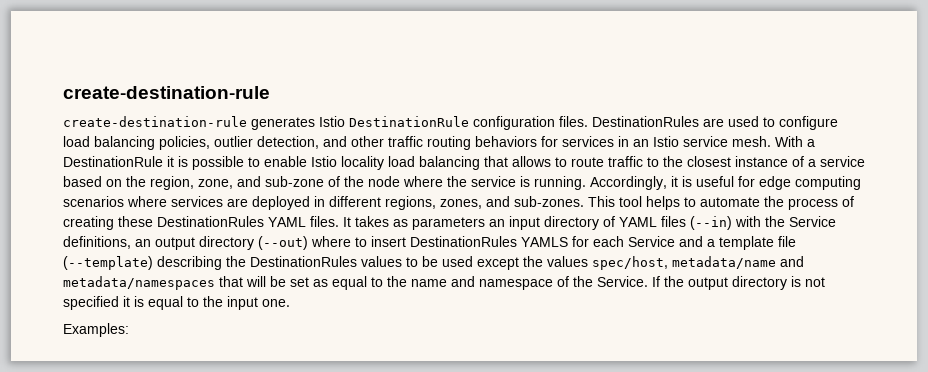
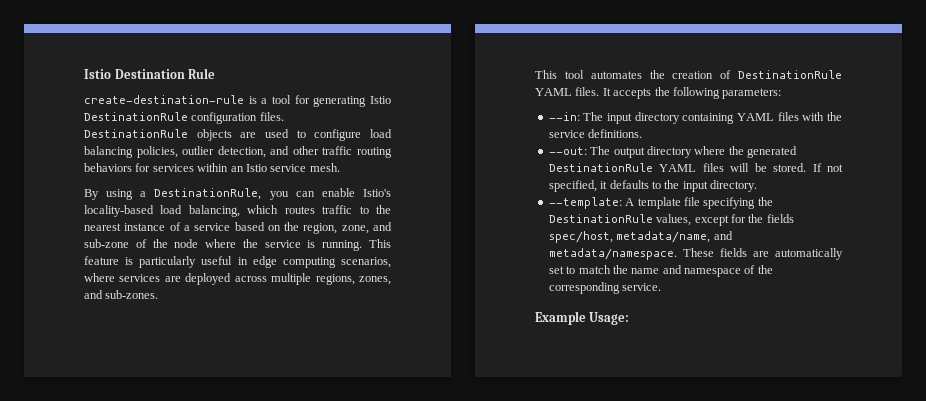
[63,86,270,99] [63,116,315,130] create-destination-rule // create-destination-rule generates -> [84,68,216,79] [84,95,367,107] Istio Destination Rule // create-destination-rule is a tool for generating
[592,116,699,127] DestinationRules -> [84,129,232,141] DestinationRule objects
[618,136,629,147] in -> [197,163,229,172] within
[775,136,815,147] [63,156,604,170] With a DestinationRule it is possible to enable Istio locality load balancing that allows to route -> [84,188,391,200] [84,205,315,217] // By using a DestinationRule, you can enable Istio's locality-based load balancing, which routes
[687,156,731,167] closest -> [84,223,121,231] nearest
[590,176,755,190] Accordingly, it is useful for -> [368,239,391,248] [84,256,248,268] This feature is particularly useful in
[63,196,124,207] scenarios -> [341,257,391,268] scenarios,
[314,196,381,207] in different -> [234,273,312,285] across multiple
(584, 201) none -> (159, 294) //
[646,196,854,210] [63,216,505,230] helps to automate the process of creating these DestinationRules YAML files. It takes as parameters an -> [590,70,842,79] [535,87,782,99] [548,112,604,121] automates the creation of DestinationRule YAML files. It accepts the following parameters: // --in: The
[603,216,732,230] of YAML files (--in) -> [682,112,799,124] containing YAML files
[789,216,836,227] [63,236,796,250] [63,256,804,270] [63,276,383,290] Service definitions, an output directory (--out) where to insert DestinationRules YAMLS for each Service and a template file (--template) describing the DestinationRules values to be used except the values spec/host, metadata/name and metadata/namespaces that will be set as equal to -> [548,129,643,138] [548,146,797,158] [548,163,843,172] [548,180,757,192] [548,197,773,209] [548,214,794,226] [548,231,733,243] [548,248,843,260] [548,265,611,274] service definitions. // --out: The output directory where the generated DestinationRule YAML files will be stored. If not specified, it defaults to the input directory. // --template: A template file specifying the DestinationRule values, except for the fields spec/host, metadata/name, and metadata/namespace. These fields are automatically set to match
[597,276,825,290] [63,296,290,310] [63,323,129,337] Service. If the output directory is not specified it is equal to the input one. // Examples: -> [548,282,662,294] [535,311,630,325] corresponding service. // Example Usage:

